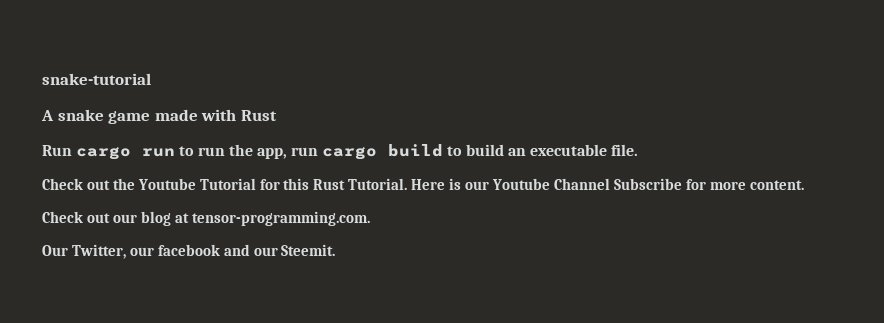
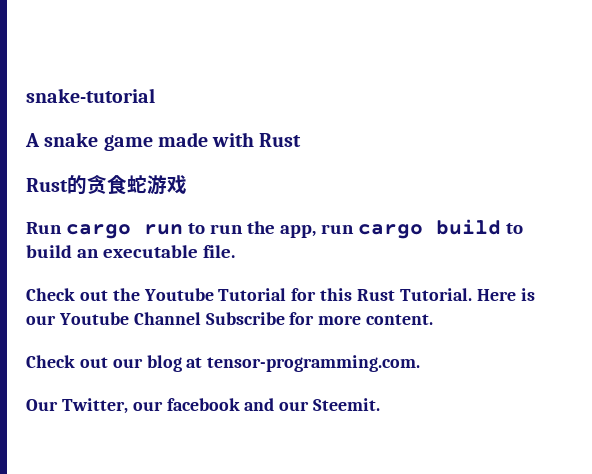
(277, 115) none -> [26,174,187,195] // Rust的贪食蛇游戏

